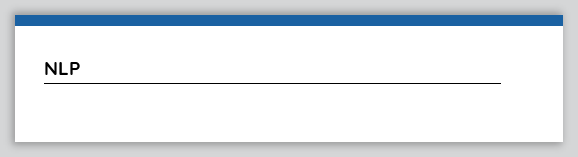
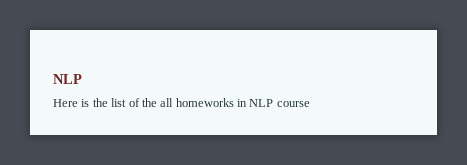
[44,62,80,75] NLP -> [53,74,82,84] [53,98,310,107] NLP // Here is the list of the all homeworks in NLP course

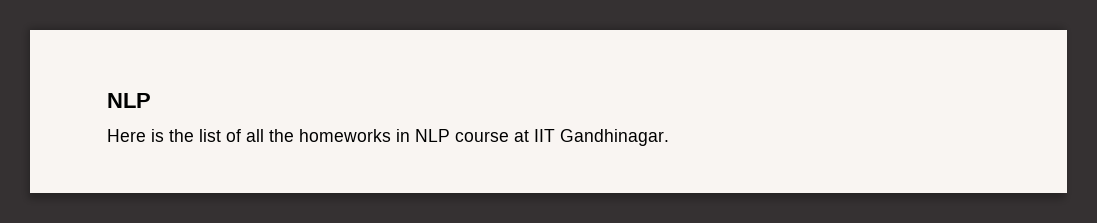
[141,98,174,107] the all -> [246,129,294,142] all the
(310, 104) none -> [514,129,669,146] at IIT Gandhinagar.

